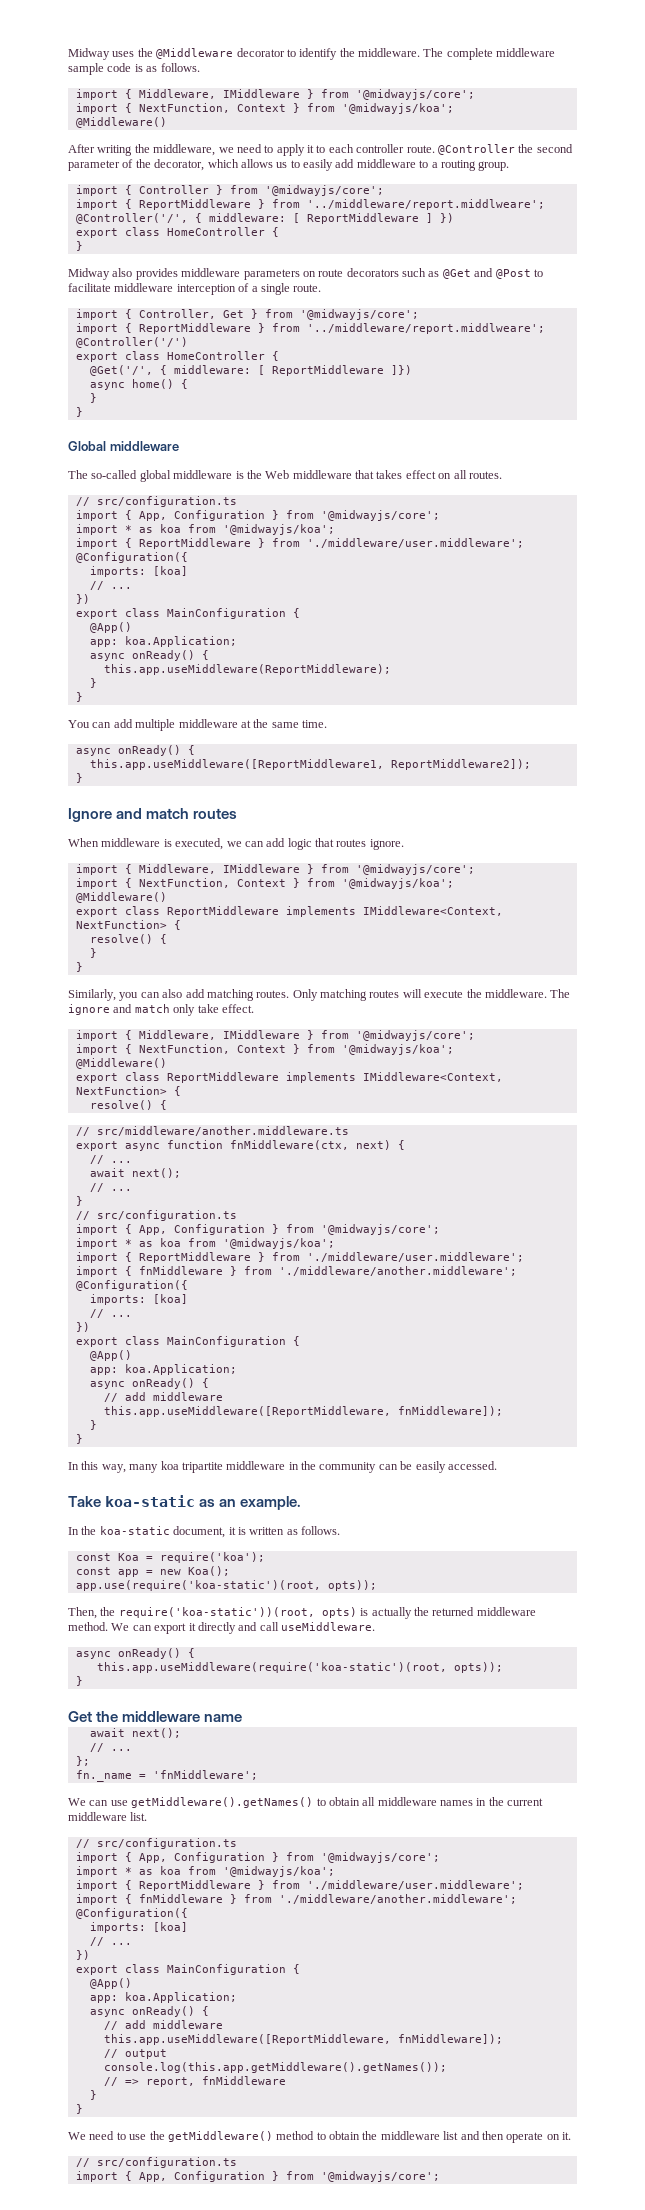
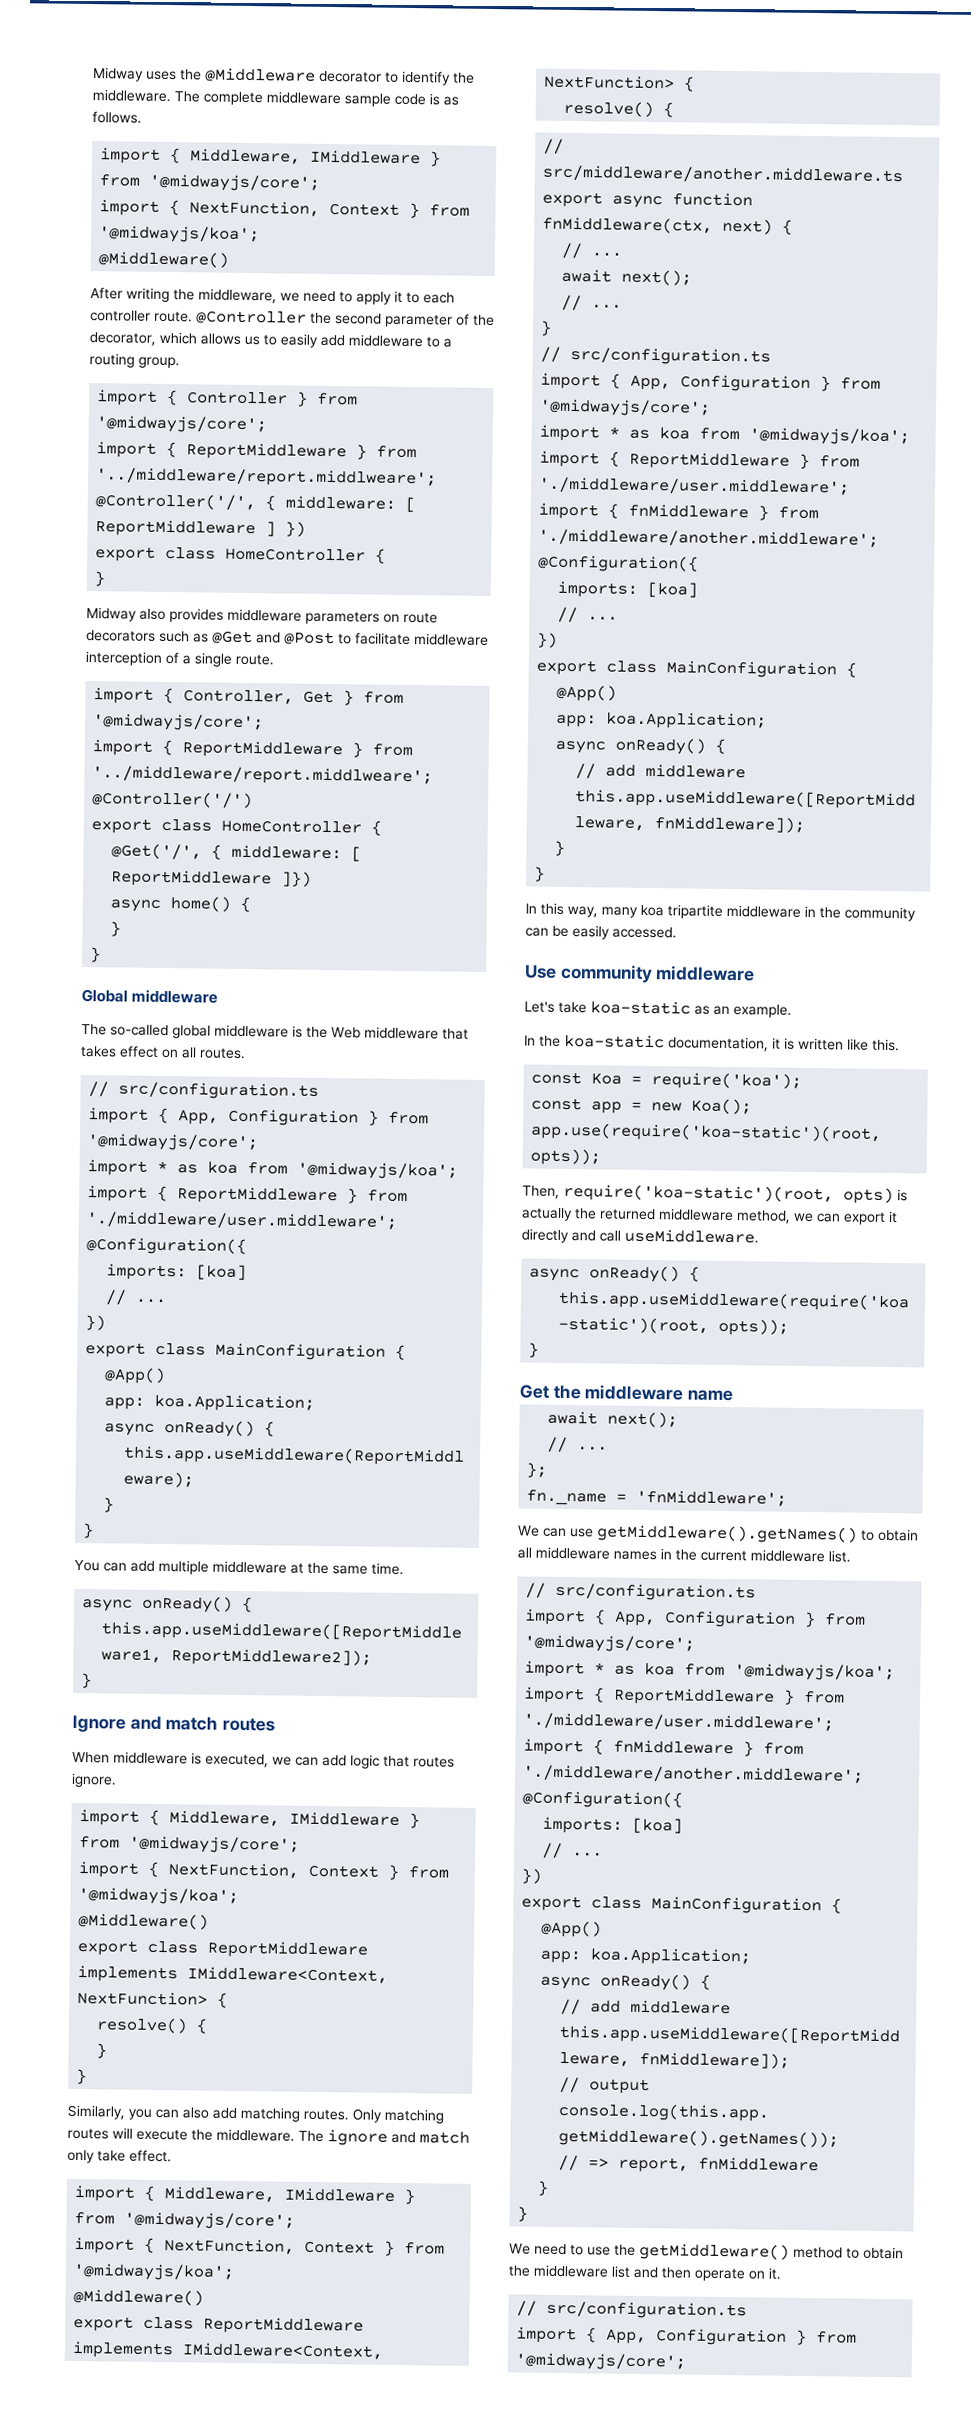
[68,1496,101,1507] Take -> [524,963,756,984] [524,1001,587,1014] Use community middleware // Let's take
[173,1526,226,1538] document, -> [668,1036,769,1052] documentation,
[286,1526,340,1535] as follows. -> [847,1038,900,1052] like this.
[100,1607,315,1618] the require('koa-static'))(root, -> [563,1183,834,1204] require('koa-static')(root,
[68,1622,130,1631] method. We -> [736,1210,814,1224] method, we

